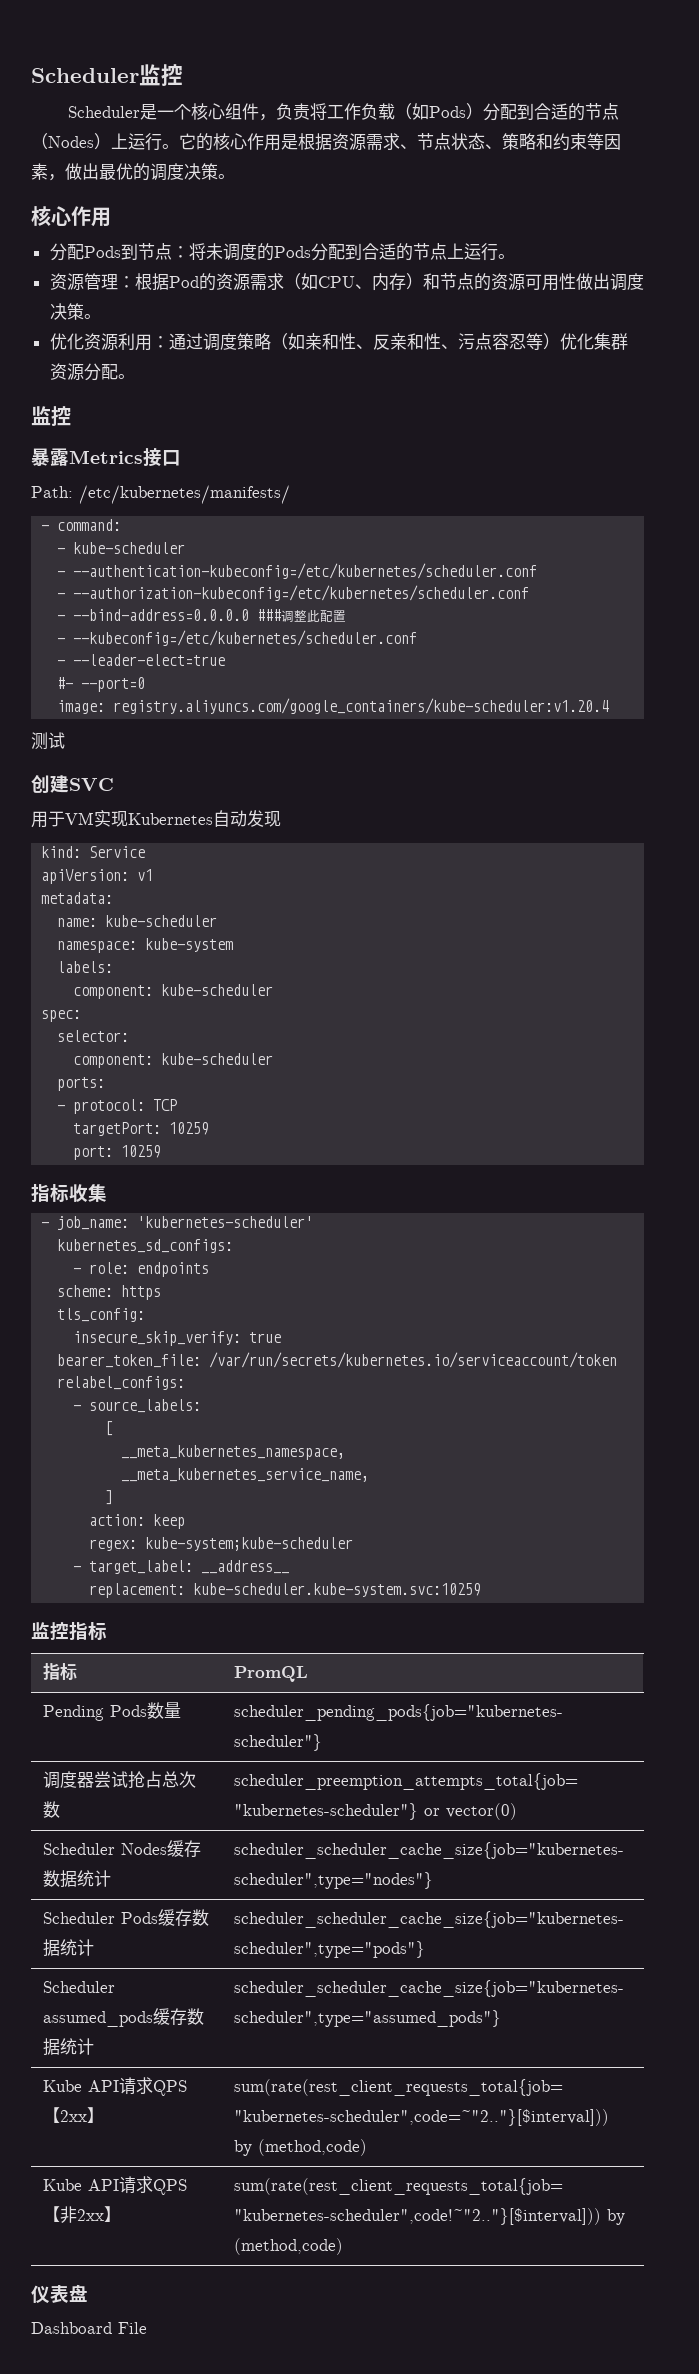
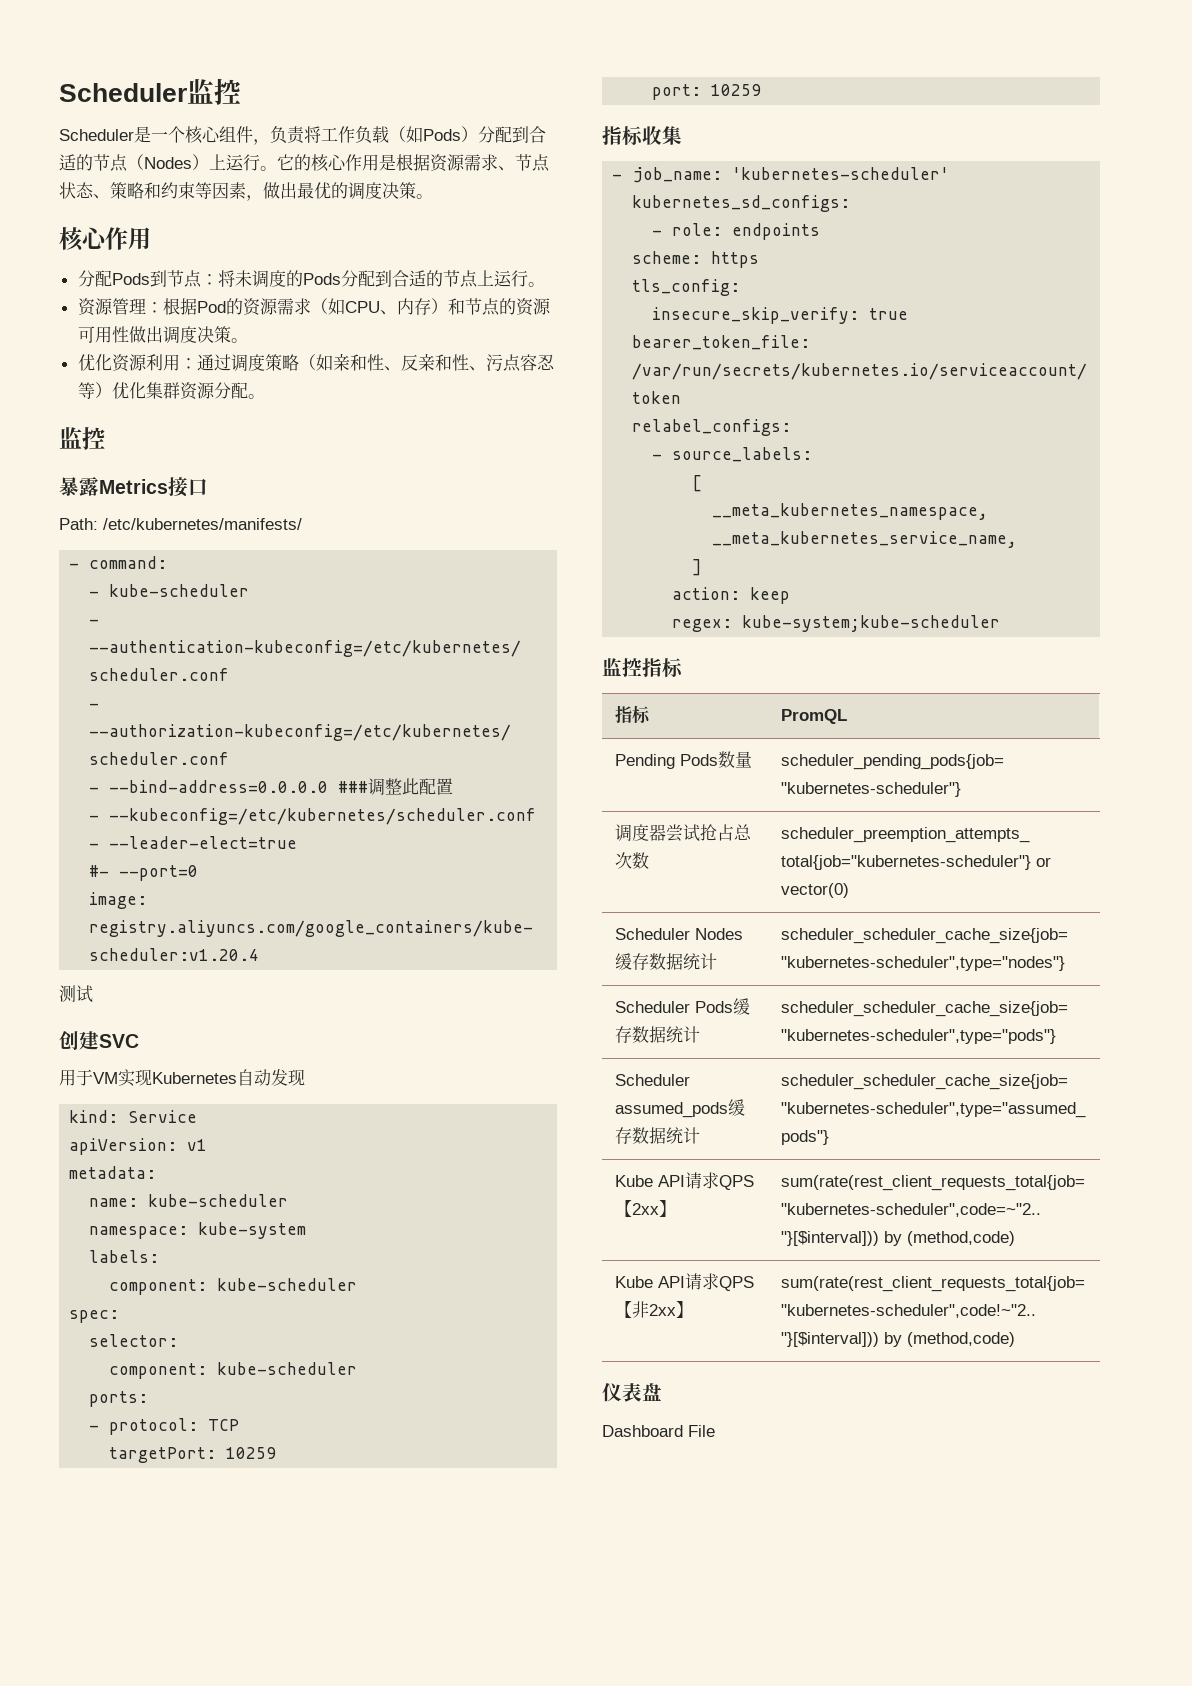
[73,1560,290,1574] [89,1583,482,1598] // - target_label: __address__ // replacement: kube-scheduler.kube-system.svc:10259 -> (1001, 623) none

